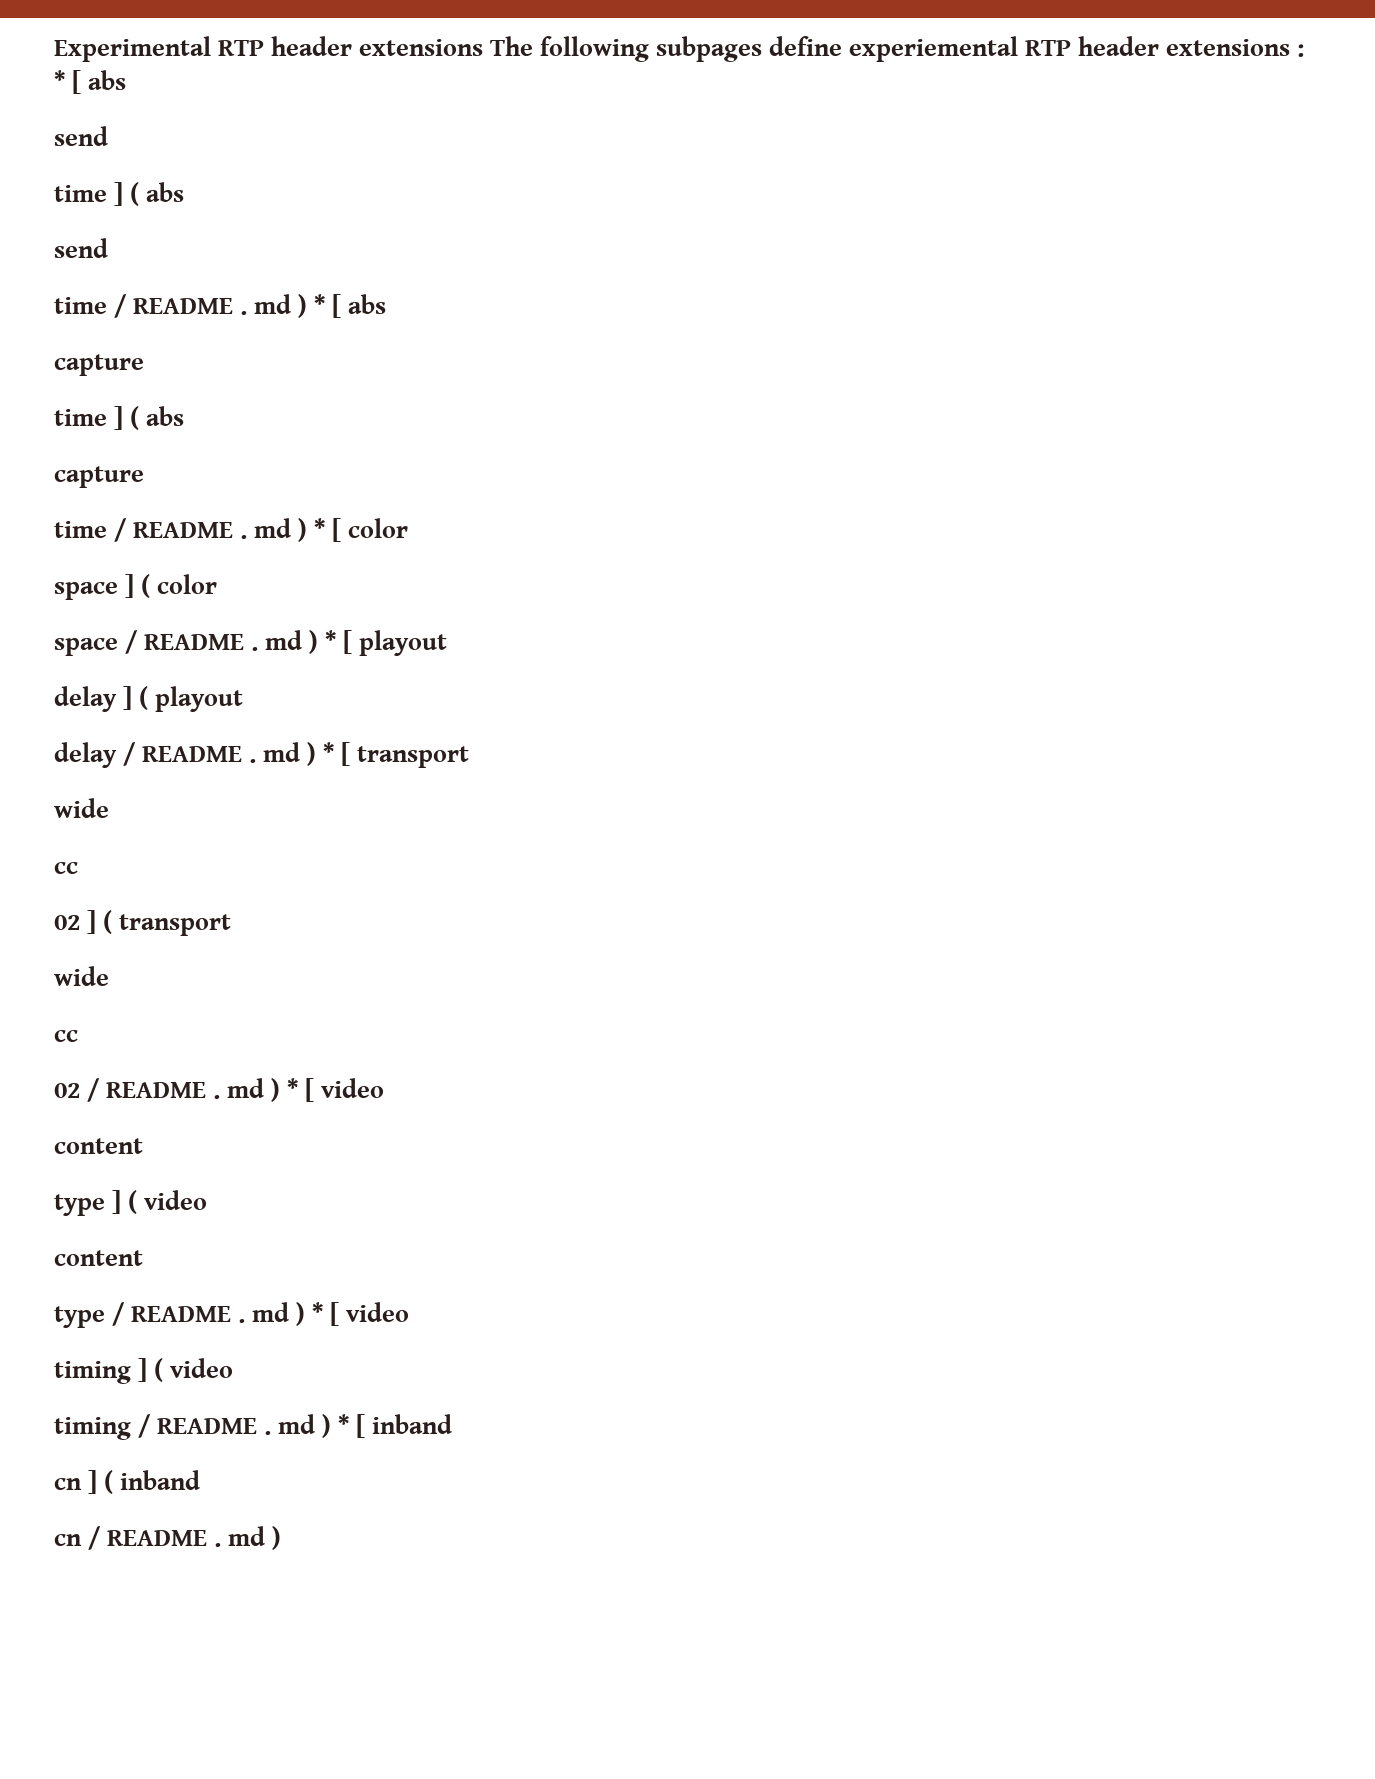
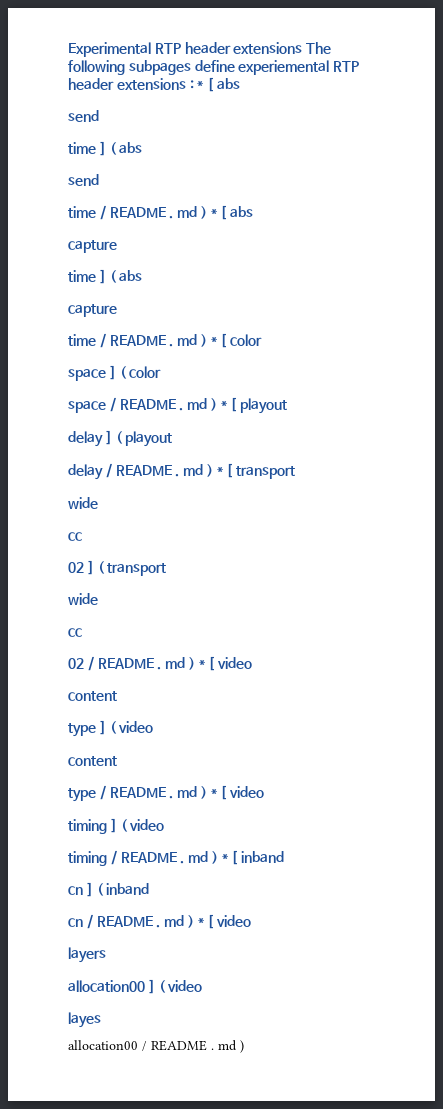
(282, 1538) none -> [197,914,252,929] [68,947,106,963] [68,979,203,994] [68,1012,101,1028] [68,1040,244,1053] * [ video // layers // allocation00 ] ( video // layes // allocation00 / README . md )

